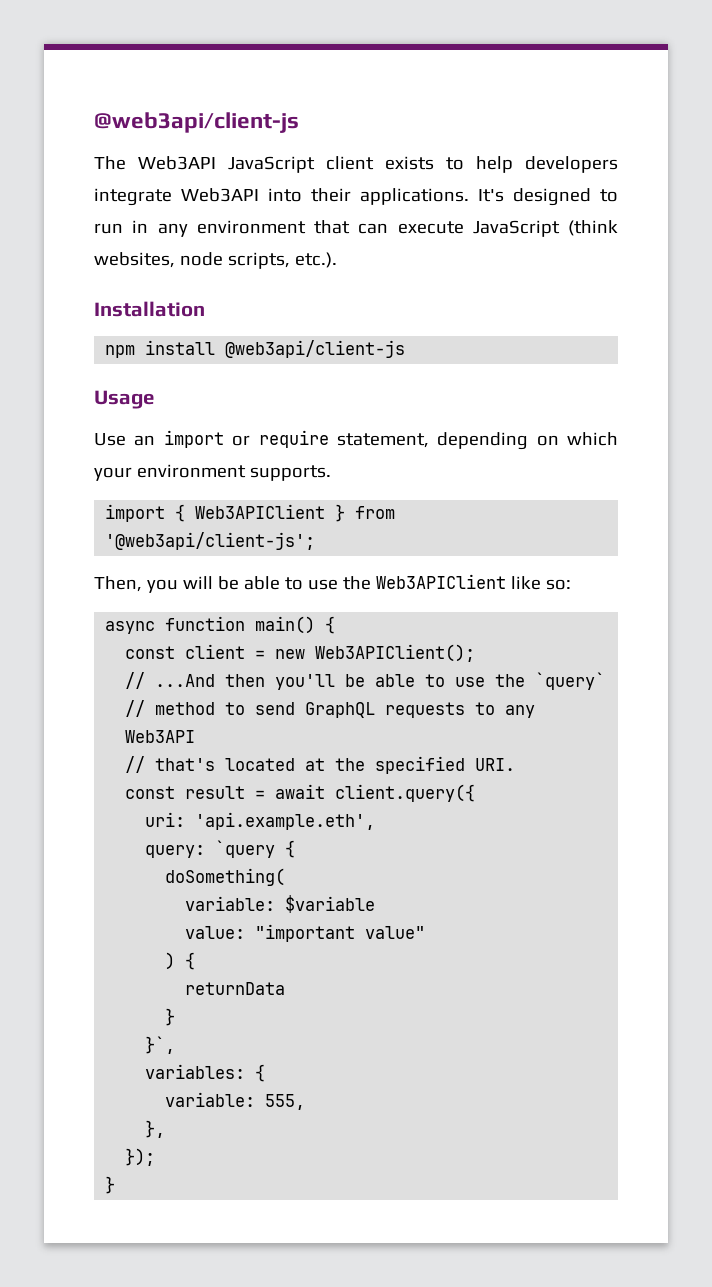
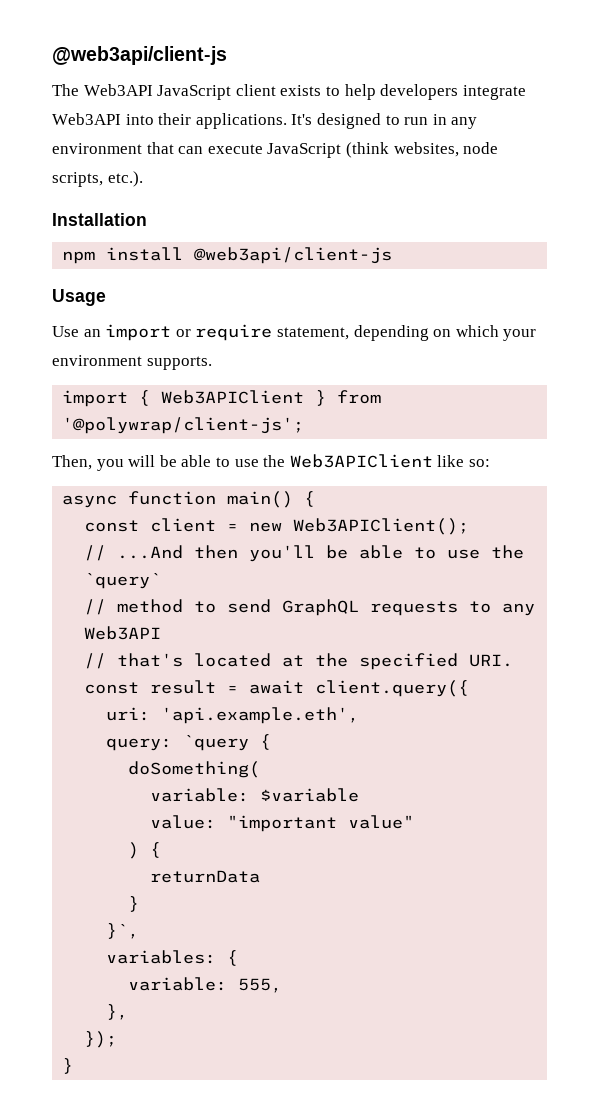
[105,532,316,550] '@web3api/client-js'; -> [62,417,305,434] '@polywrap/client-js';

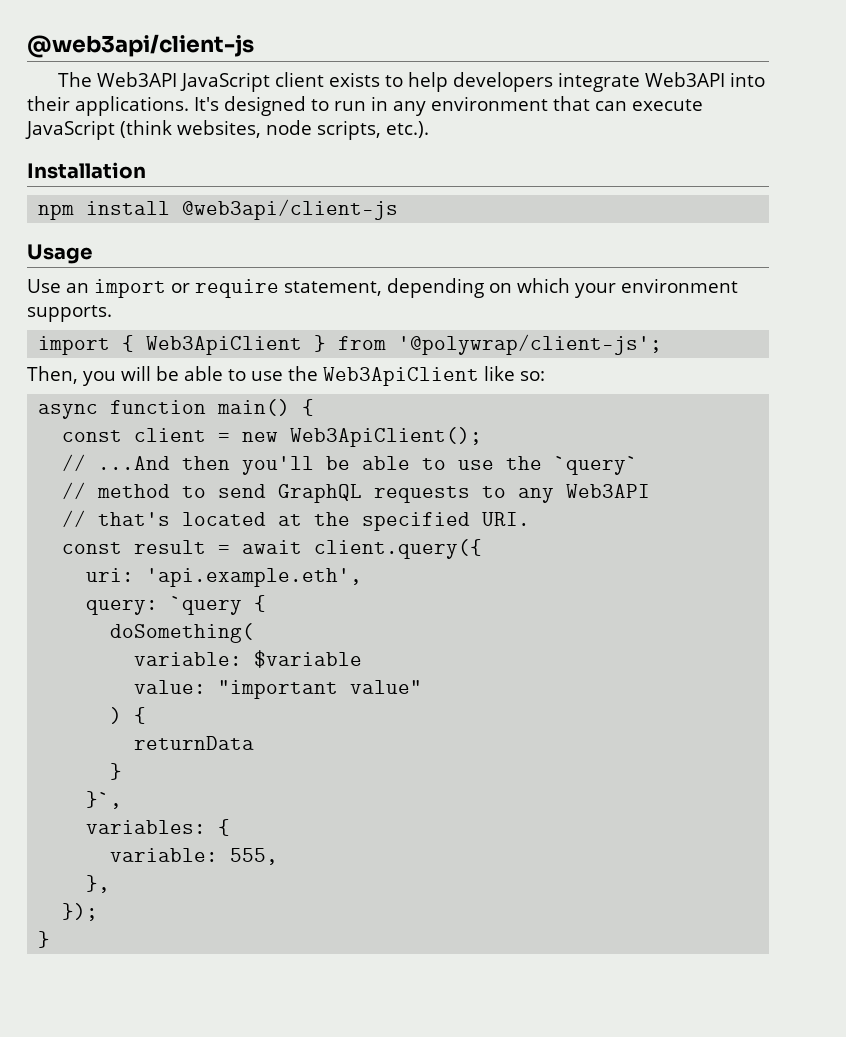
[161,390,305,404] Web3APIClient -> [146,336,303,355] Web3ApiClient
[289,454,433,468] Web3APIClient -> [323,367,479,386] Web3ApiClient
[293,518,470,535] Web3APIClient(); -> [290,427,483,447] Web3ApiClient();

